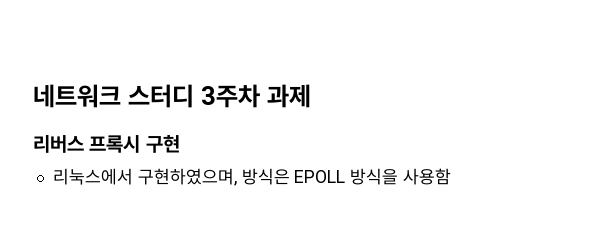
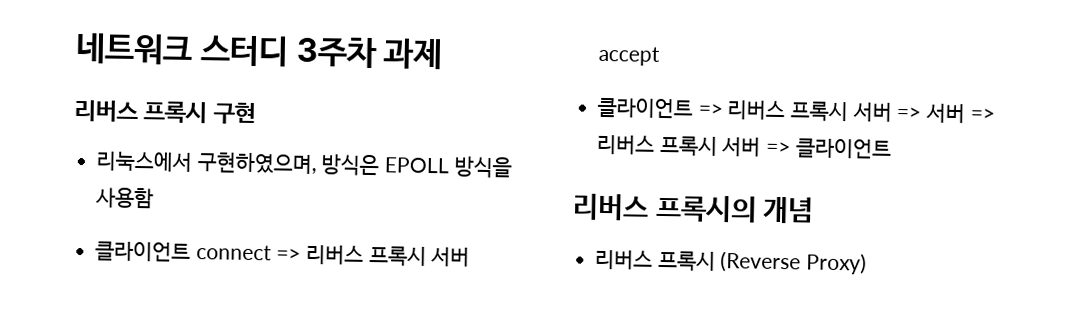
(452, 176) none -> [95,241,471,267] [598,45,661,66] [597,97,995,124] [597,134,892,159] [572,193,815,224] [595,249,868,275] // 클라이언트 connect => 리버스 프록시 서버 accept // 클라이언트 => 리버스 프록시 서버 => 서버 => 리버스 프록시 서버 => 클라이언트 // 리버스 프록시의 개념 // 리버스 프록시 (Reverse Proxy)

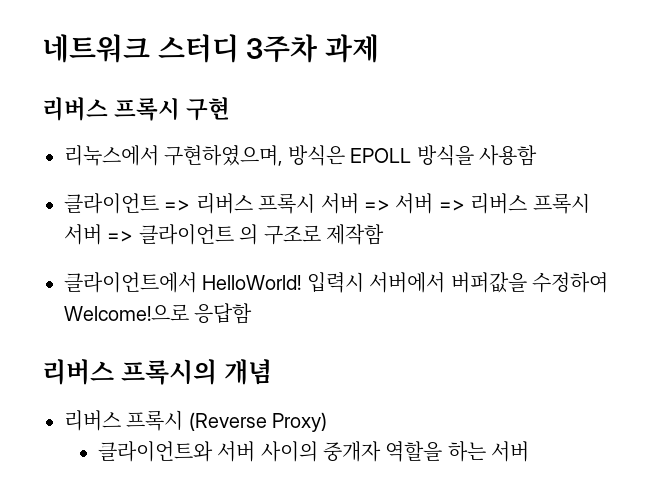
[95,241,471,267] [598,45,661,66] // 클라이언트 connect => 리버스 프록시 서버 accept -> (537, 155) none
(892, 148) none -> [239,224,384,245] [64,272,608,293] [64,303,253,324] 의 구조로 제작함 // 클라이언트에서 HelloWorld! 입력시 서버에서 버퍼값을 수정하여 Welcome!으로 응답함
(868, 263) none -> [97,441,530,462] // 클라이언트와 서버 사이의 중개자 역할을 하는 서버

